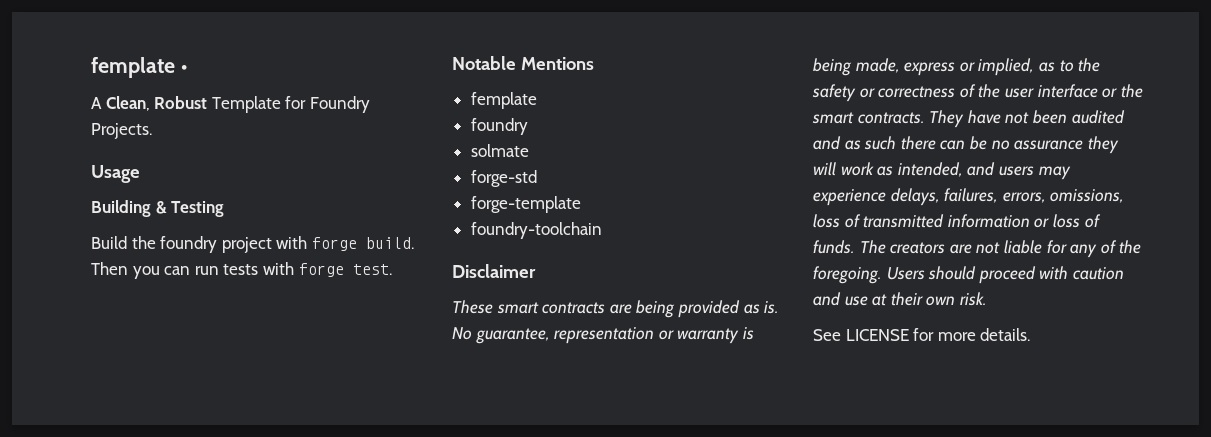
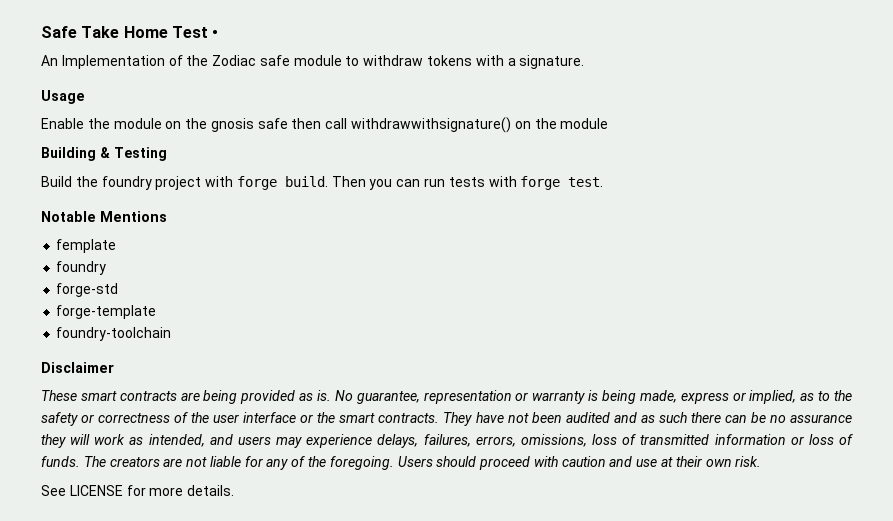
[91,57,187,78] [91,96,370,113] [91,123,152,139] [91,165,140,183] femplate • // A Clean, Robust Template for Foundry Projects. // Usage -> [41,26,219,38] [41,55,585,69] [41,90,85,104] [41,117,609,133] Safe Take Home Test • // An Implementation of the Zodiac safe module to withdraw tokens with a signature. // Usage // Enable the module on the gnosis safe then call withdrawwithsignature() on the module
[470,144,529,157] // solmate -> (107, 268) none

